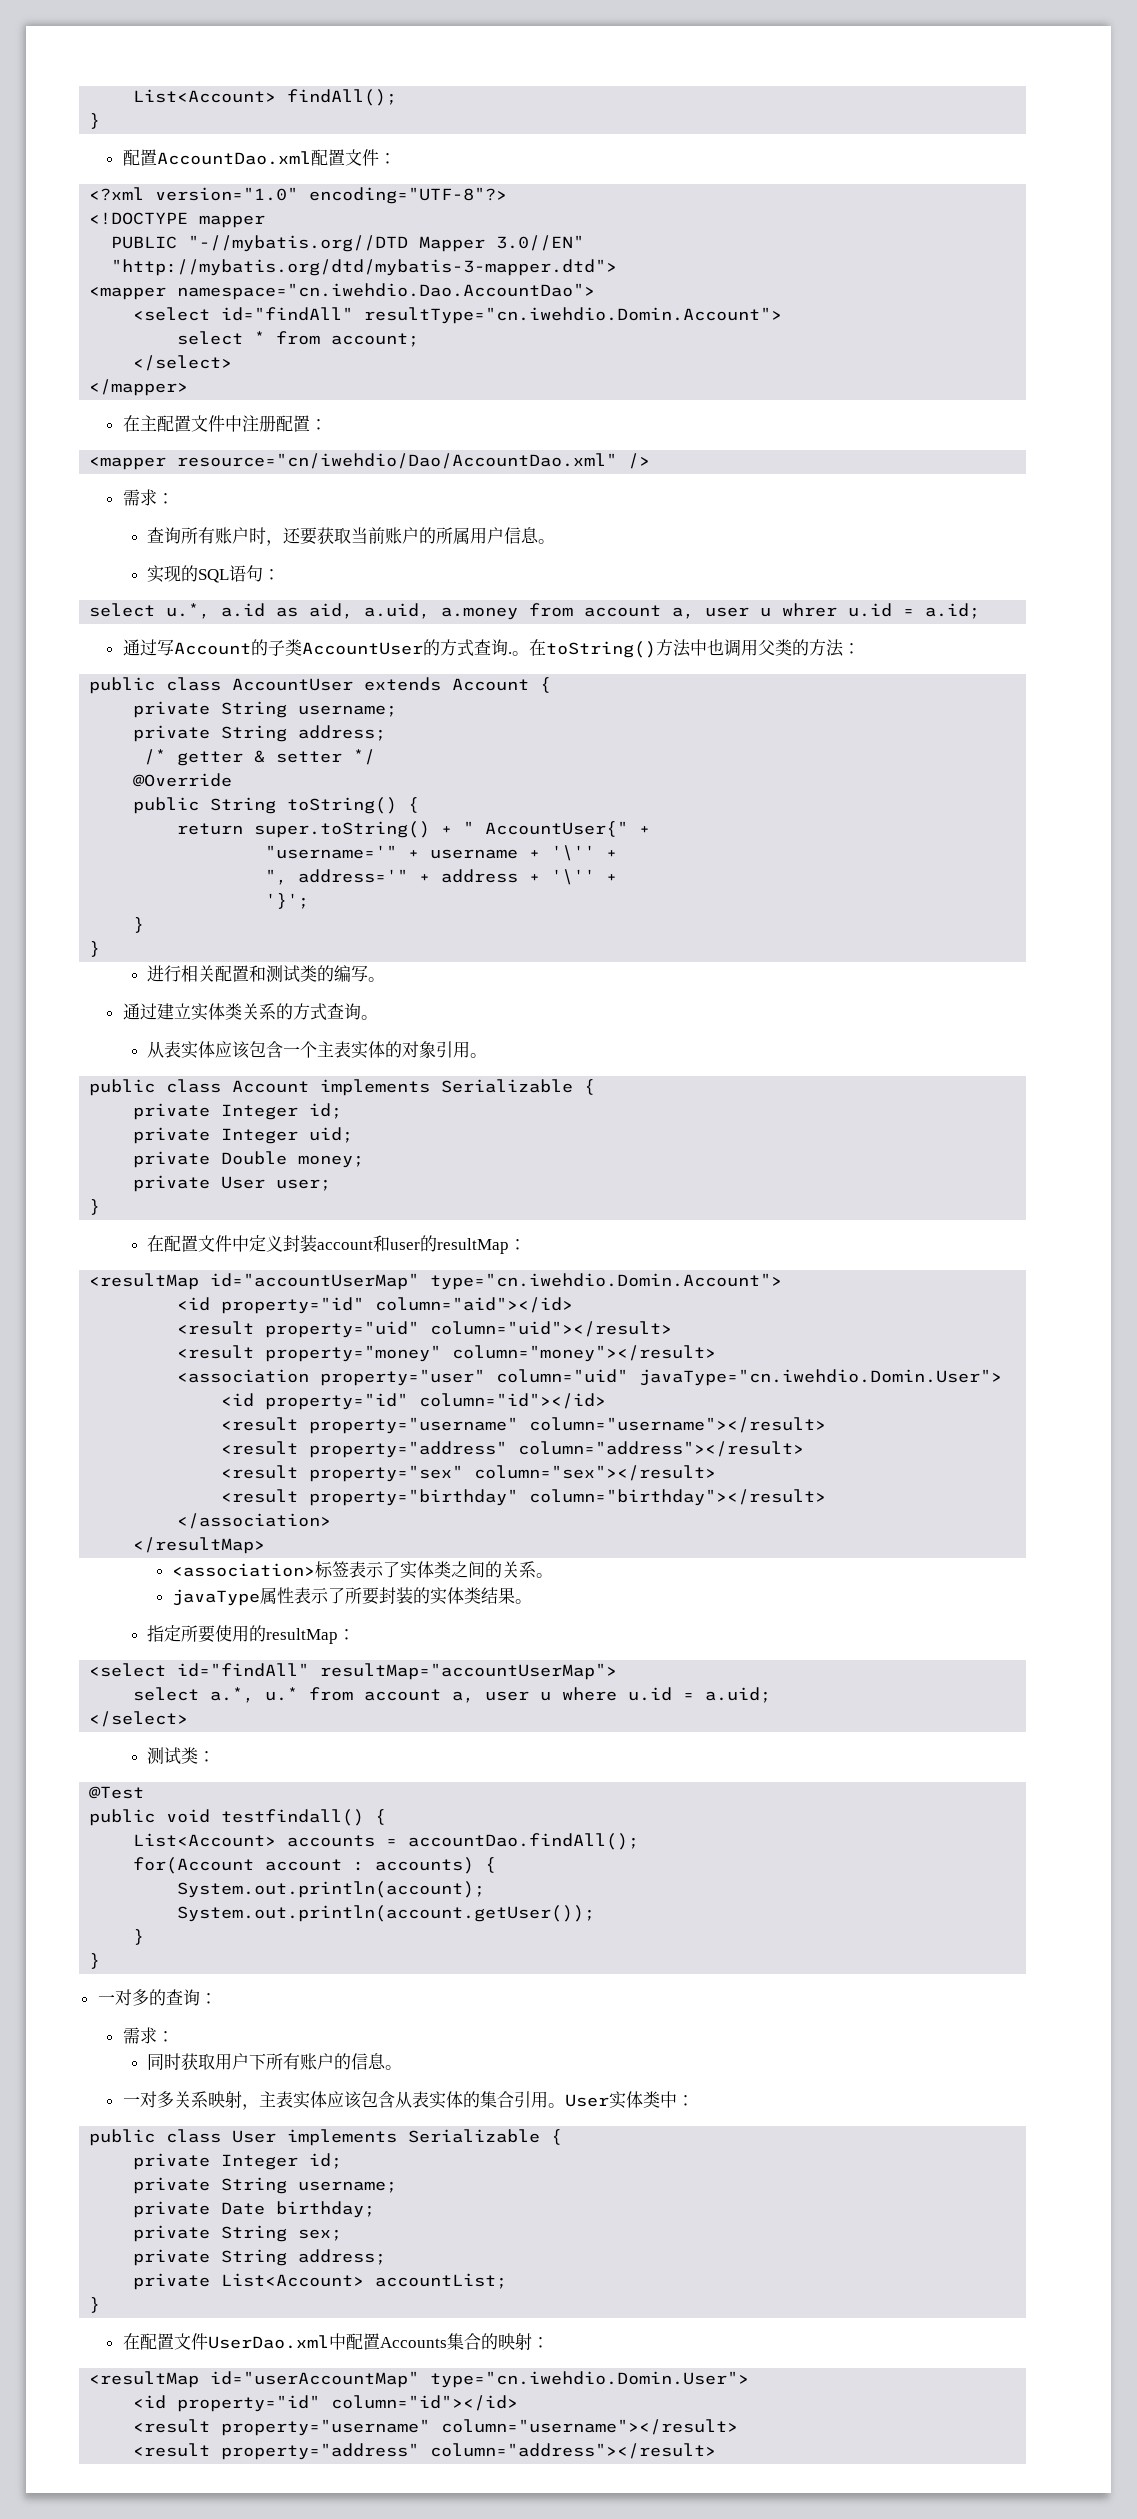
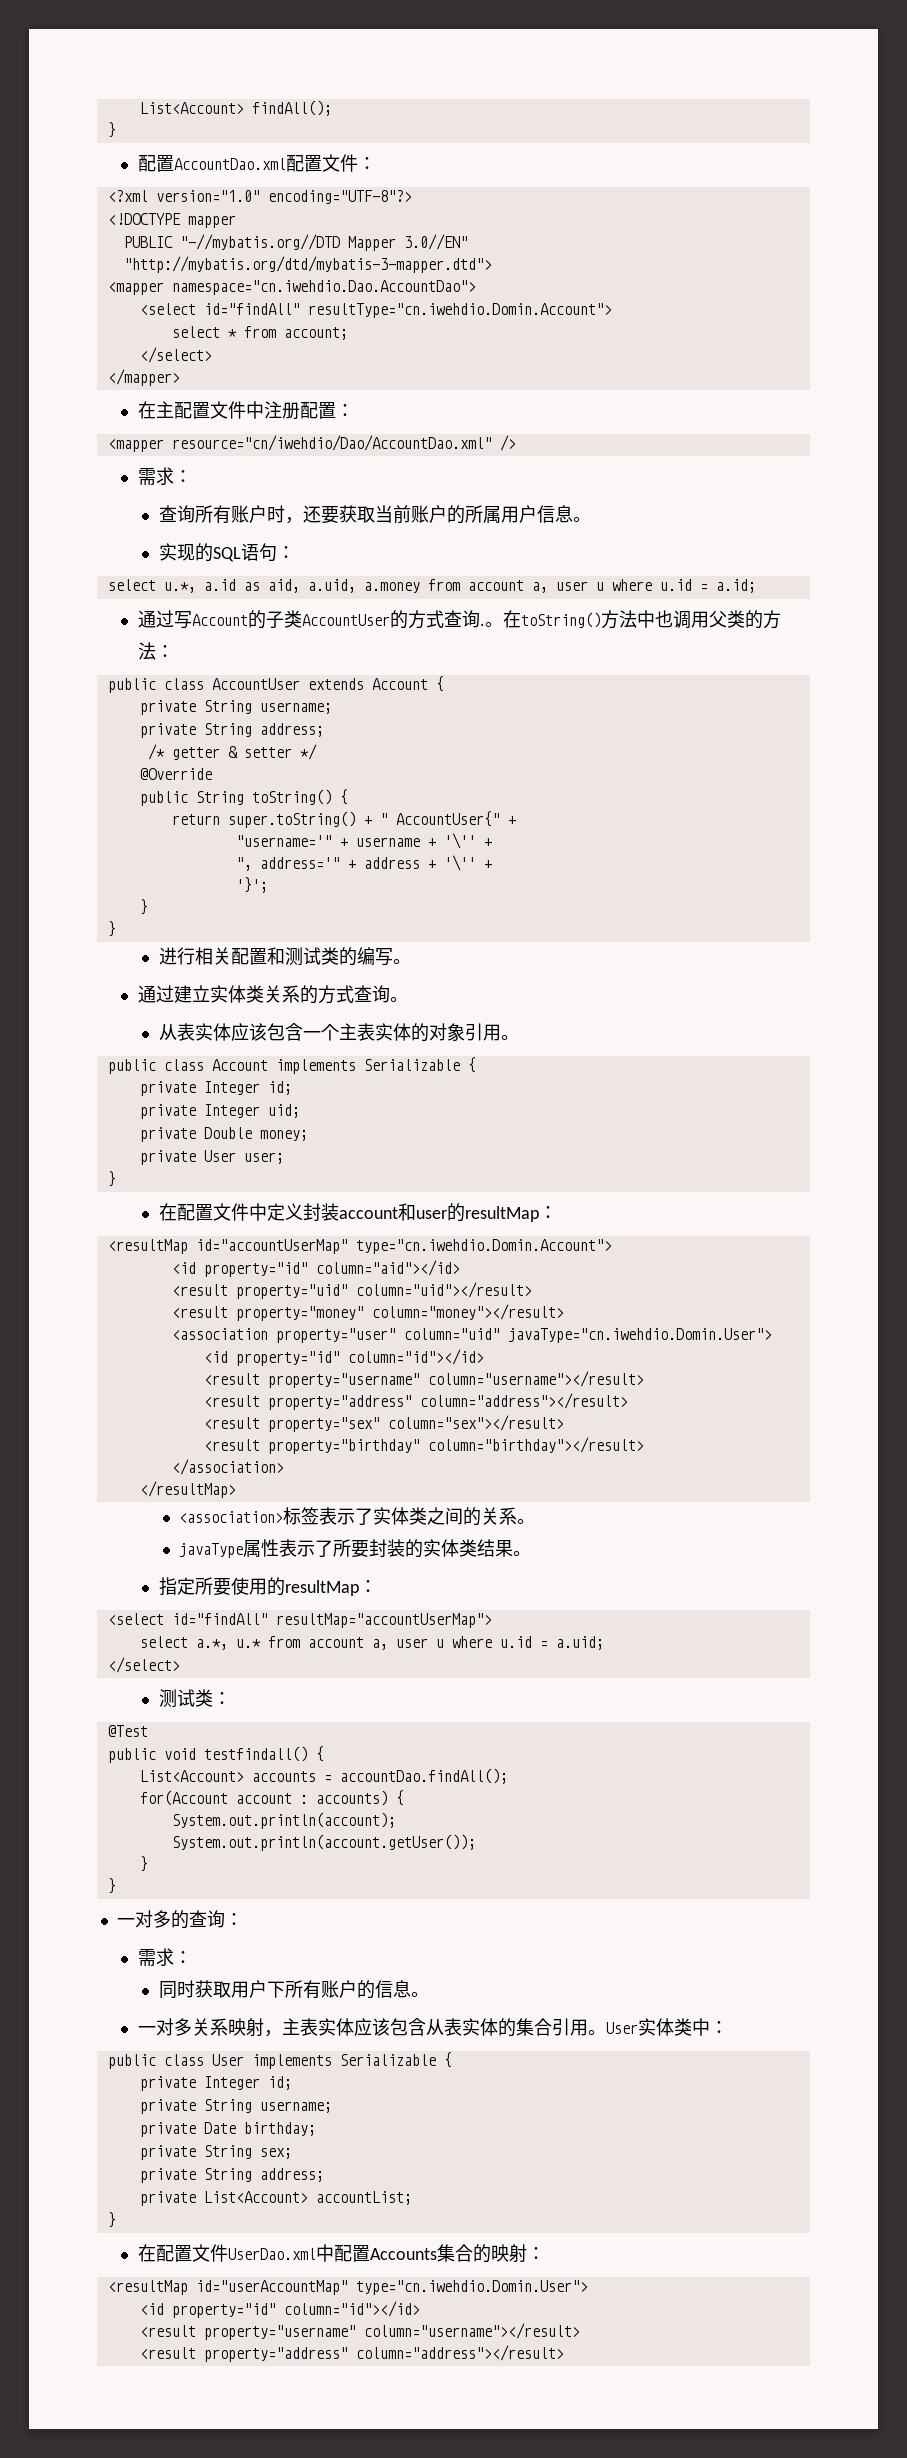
[782,603,838,617] whrer -> [611,579,652,591] where

